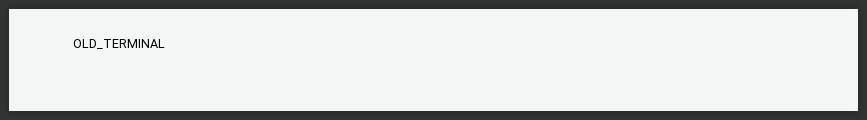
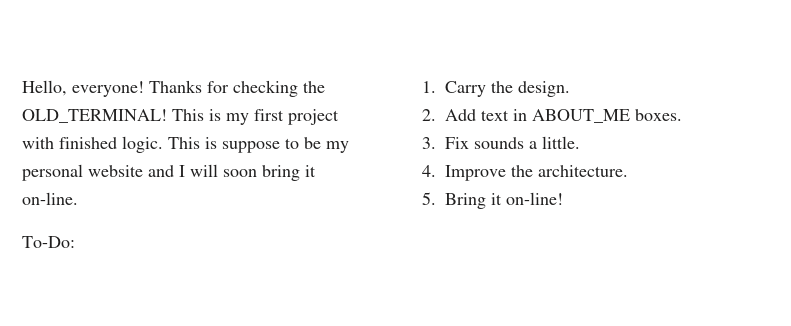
[73,39,165,49] OLD_TERMINAL -> [22,80,325,97] [22,109,339,125] [22,136,349,153] [22,164,316,181] [22,192,78,205] [22,236,75,248] [422,81,570,97] [422,109,682,123] [422,136,580,149] [422,165,628,181] [422,192,563,209] Hello, everyone! Thanks for checking the OLD_TERMINAL! This is my first project with finished logic. This is suppose to be my personal website and I will soon bring it on-line. // To-Do: // 1. Carry the design. // 2. Add text in ABOUT_ME boxes. // 3. Fix sounds a little. // 4. Improve the architecture. // 5. Bring it on-line!

